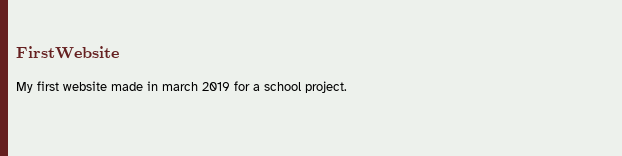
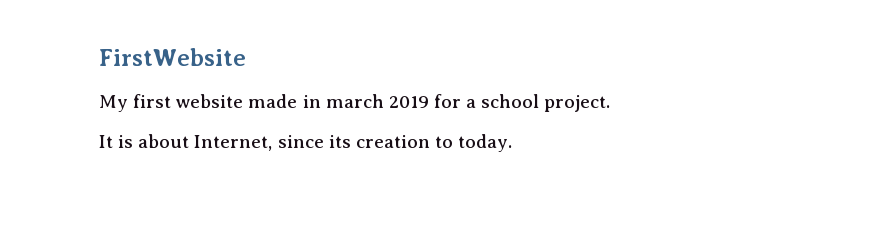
(347, 87) none -> [99,134,513,152] // It is about Internet, since its creation to today.

